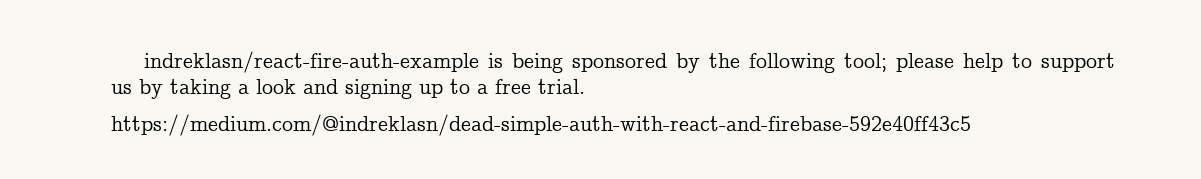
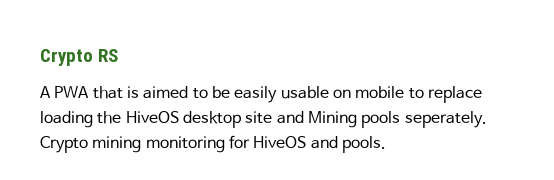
[143,51,1115,73] [111,79,585,99] [111,114,971,136] indreklasn/react-fire-auth-example is being sponsored by the following tool; please help to support us by taking a look and signing up to a free trial. // https://medium.com/@indreklasn/dead-simple-auth-with-react-and-firebase-592e40ff43c5 -> [40,49,119,66] [40,86,482,103] [40,111,487,128] [40,135,386,153] Crypto RS // A PWA that is aimed to be easily usable on mobile to replace loading the HiveOS desktop site and Mining pools seperately. Crypto mining monitoring for HiveOS and pools.

